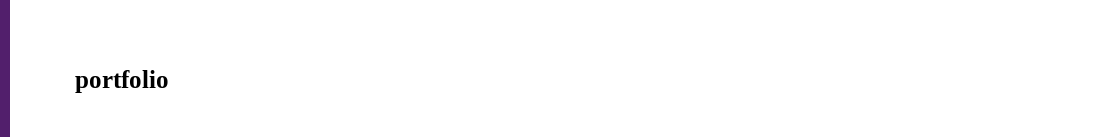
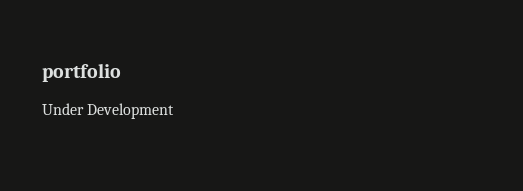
(169, 81) none -> [42,103,175,119] // Under Development

